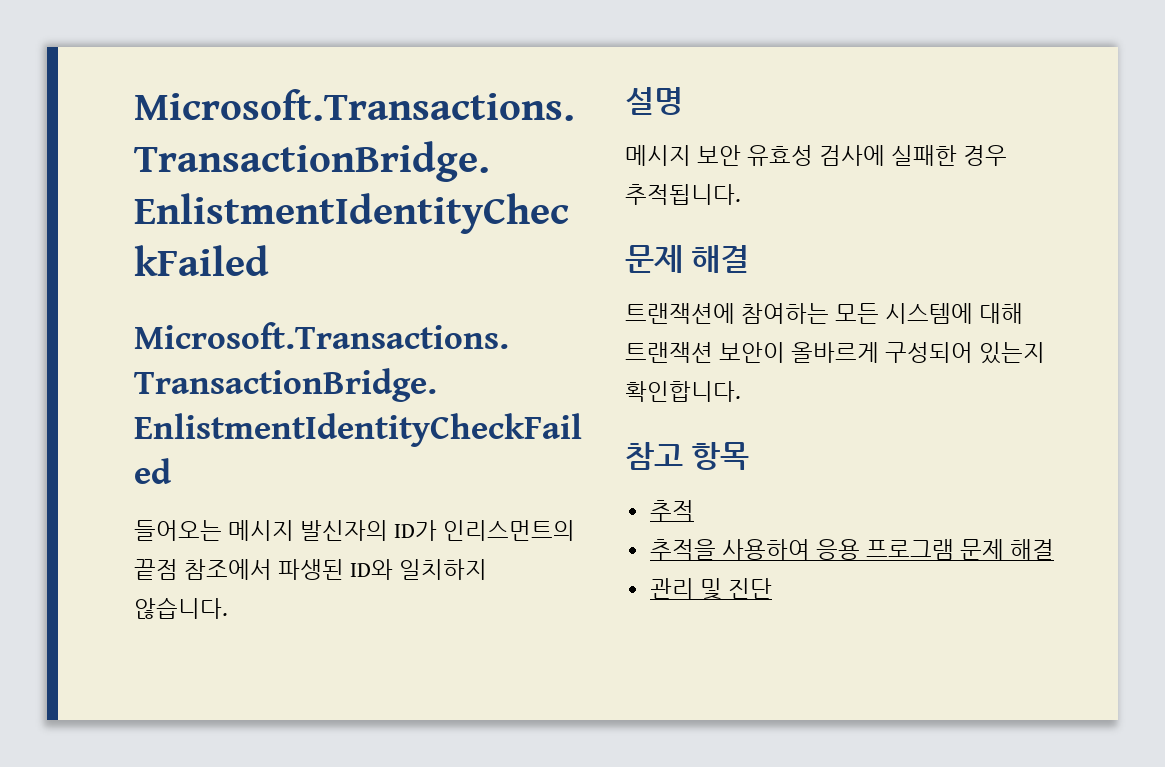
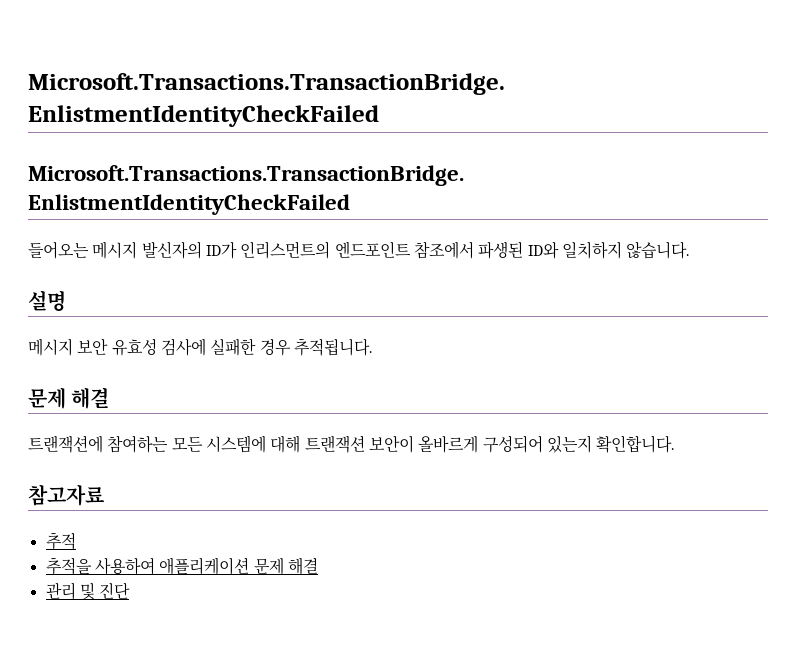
[134,559,178,580] 끝점 -> [334,241,411,258] 엔드포인트
[625,442,750,470] 참고 항목 -> [28,484,104,506] 참고자료
[815,539,954,560] 응용 프로그램 -> [159,557,250,575] 애플리케이션

